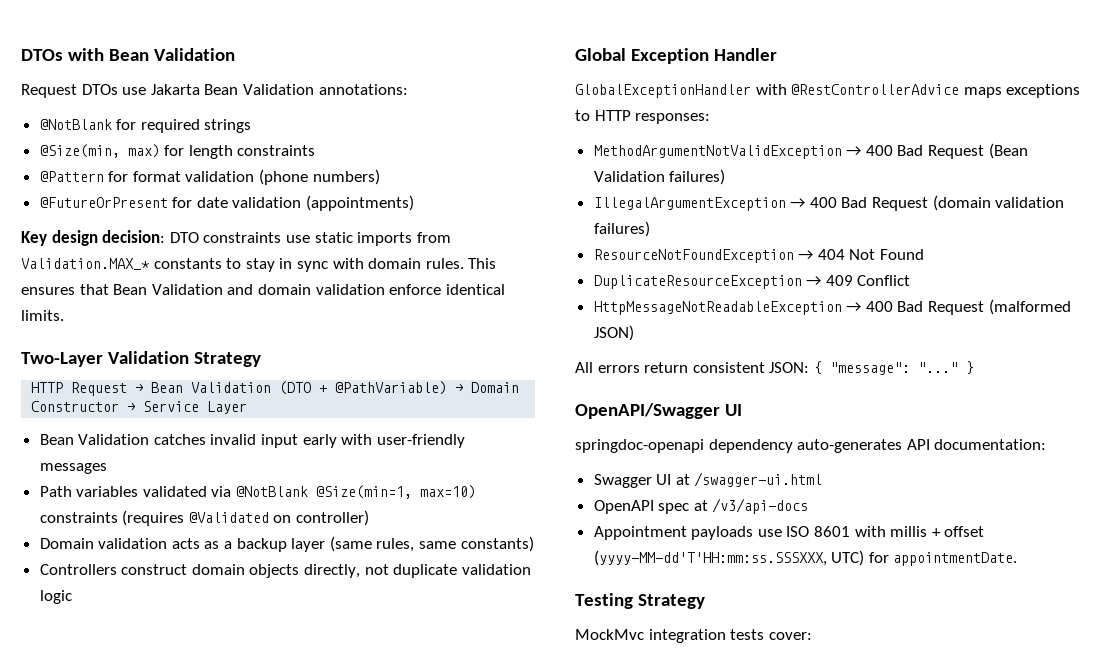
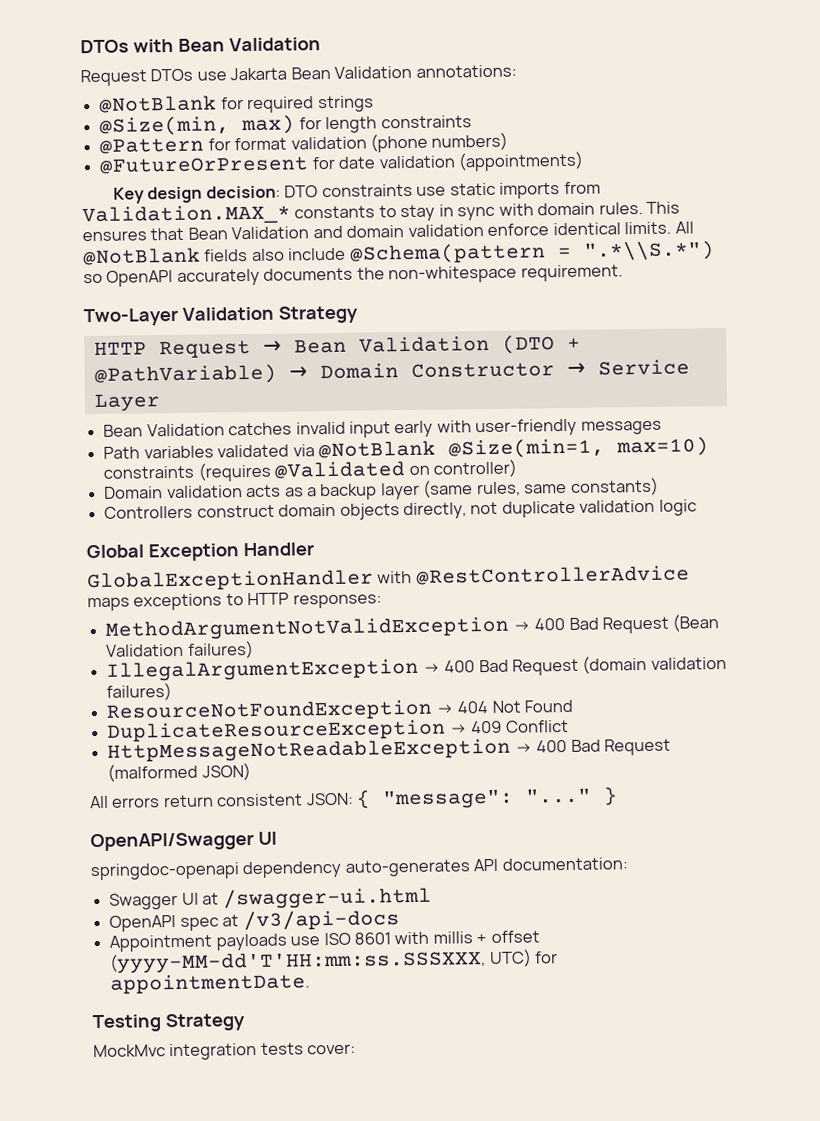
(64, 315) none -> [674,221,694,234] [83,240,715,266] [83,264,623,287] All @NotBlank fields also include @Schema(pattern = ".*\\S.*") so OpenAPI accurately documents the non-whitespace requirement.

